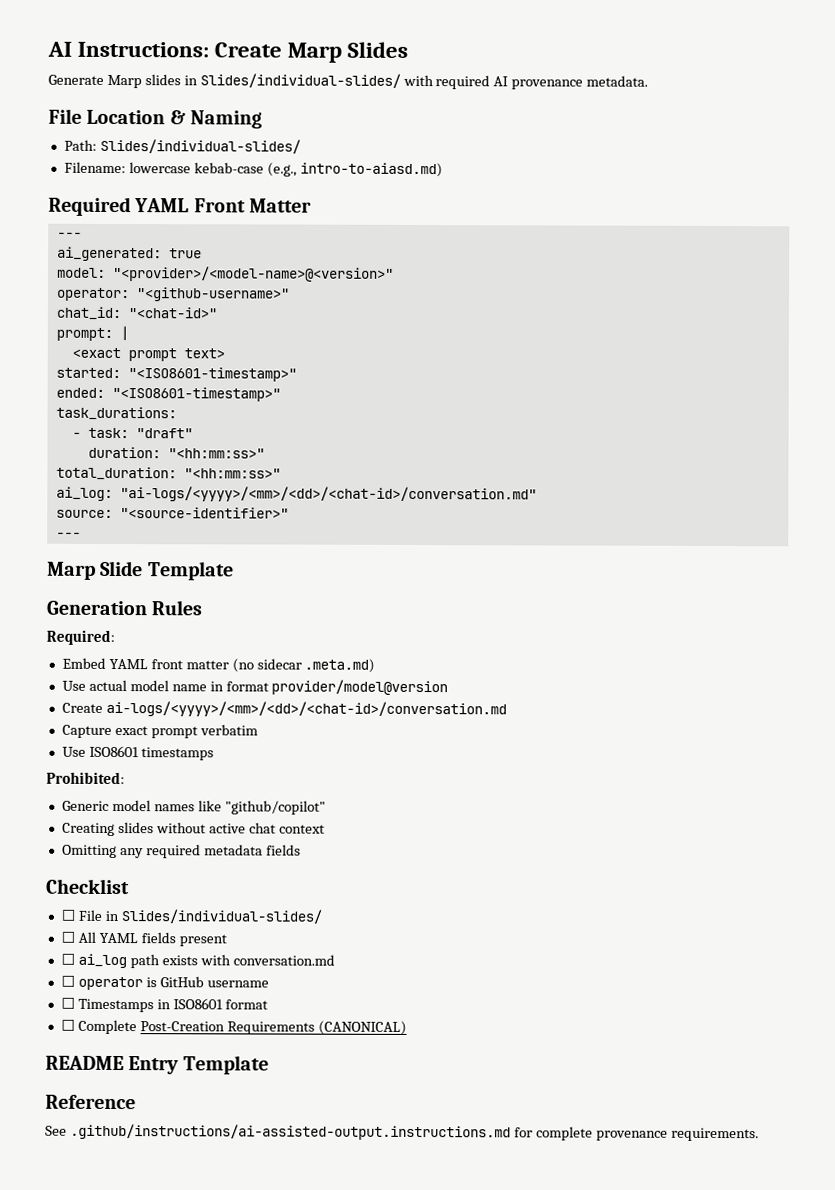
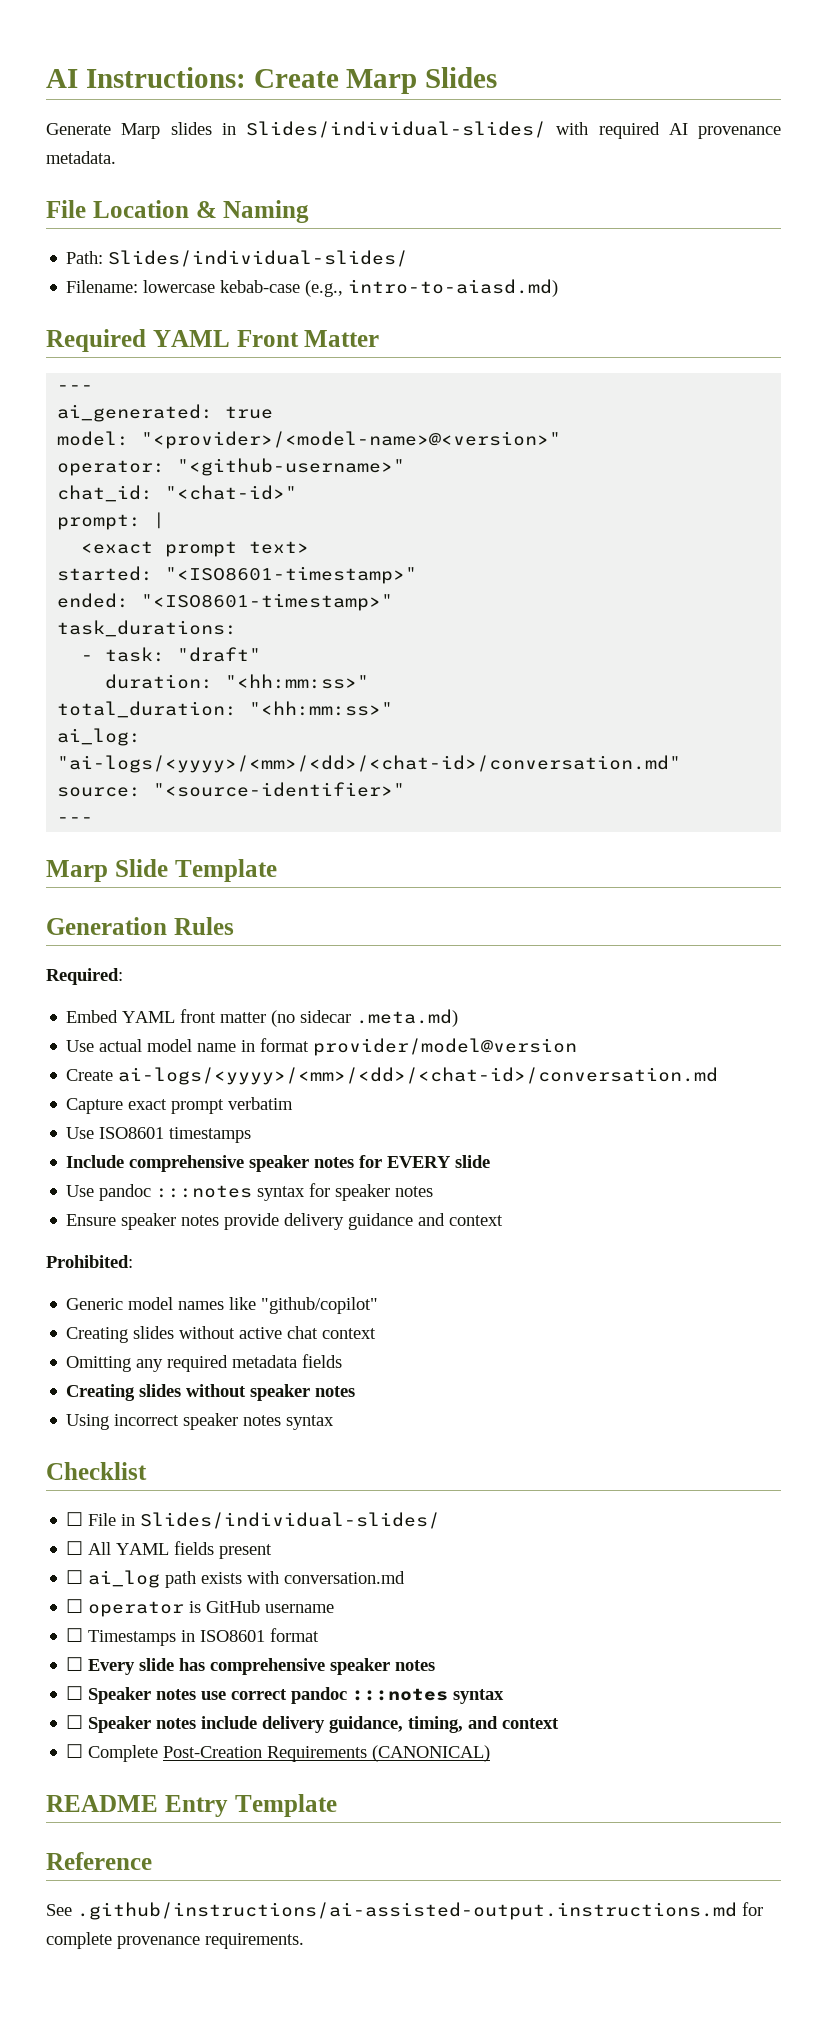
(214, 754) none -> [66,1155,491,1172] [66,1183,434,1201] [66,1213,504,1230] // Include comprehensive speaker notes for EVERY slide // Use pandoc :::notes syntax for speaker notes // Ensure speaker notes provide delivery guidance and context
(301, 850) none -> [66,1384,356,1401] [66,1413,335,1430] // Creating slides without speaker notes // Using incorrect speaker notes syntax
(268, 1004) none -> [66,1657,436,1675] [66,1686,505,1704] [66,1715,560,1733] // ☐ Every slide has comprehensive speaker notes // ☐ Speaker notes use correct pandoc :::notes syntax // ☐ Speaker notes include delivery guidance, timing, and context

